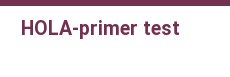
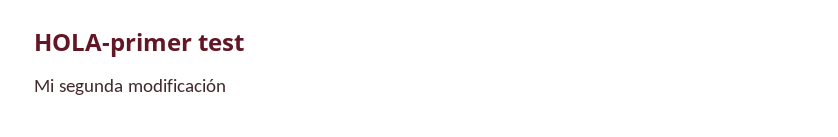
(181, 28) none -> [34,79,226,95] // Mi segunda modificación

